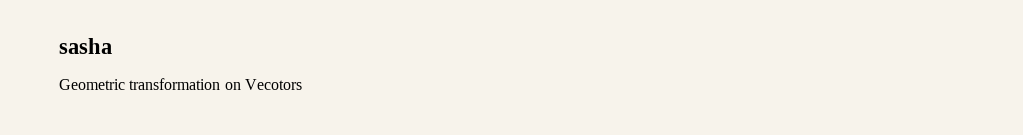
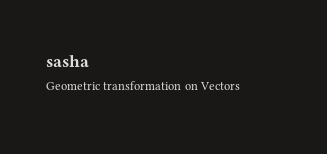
[244,79,302,90] Vecotors -> [200,82,241,90] Vectors

